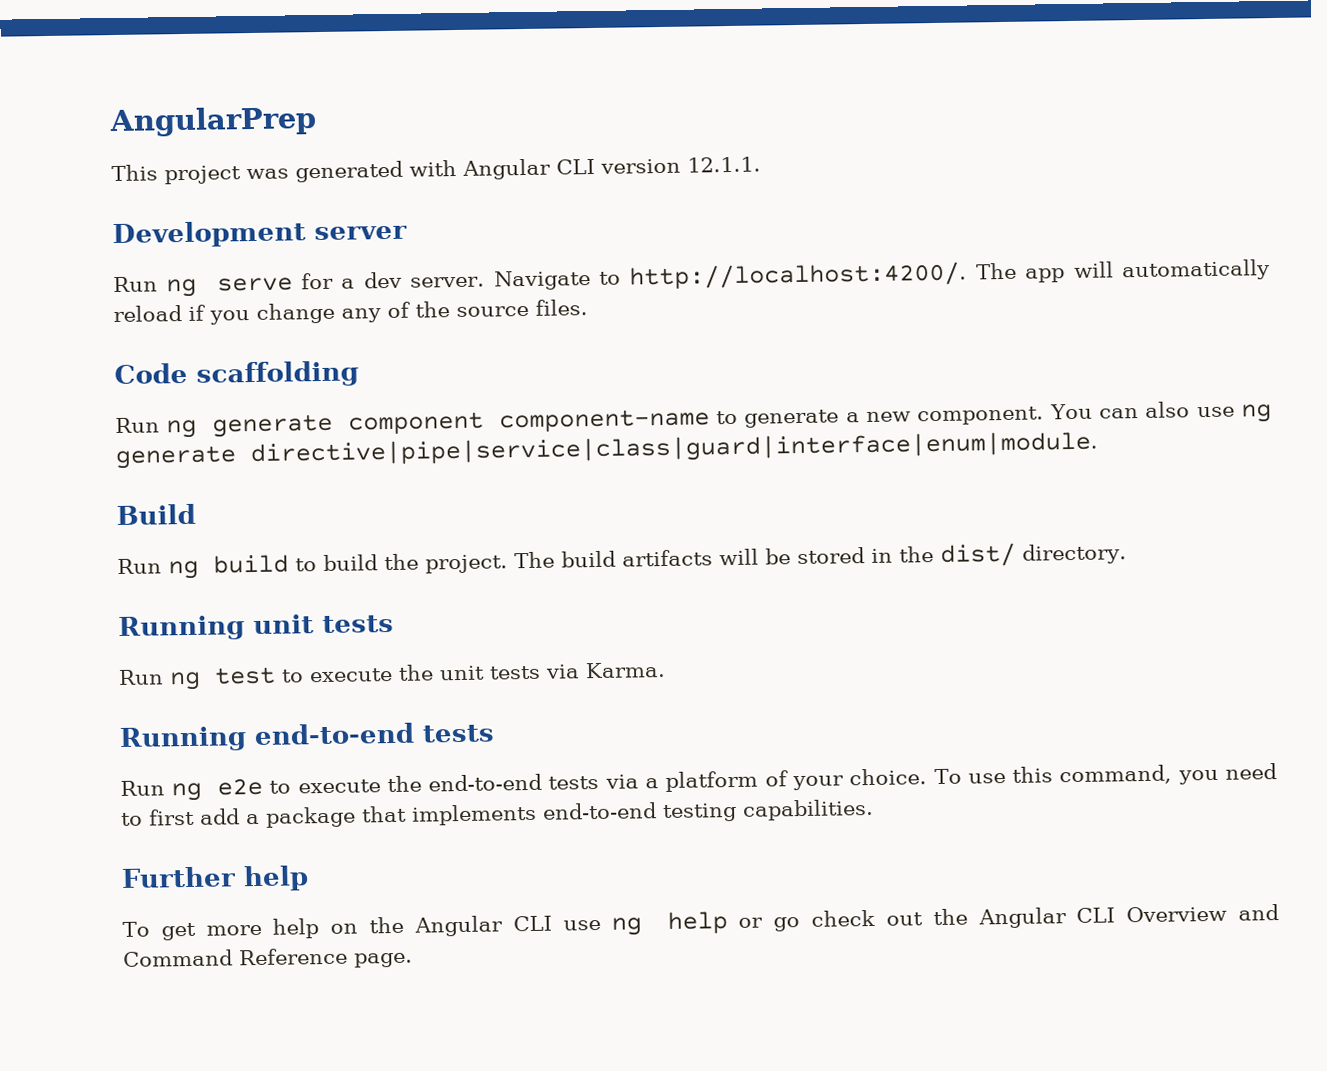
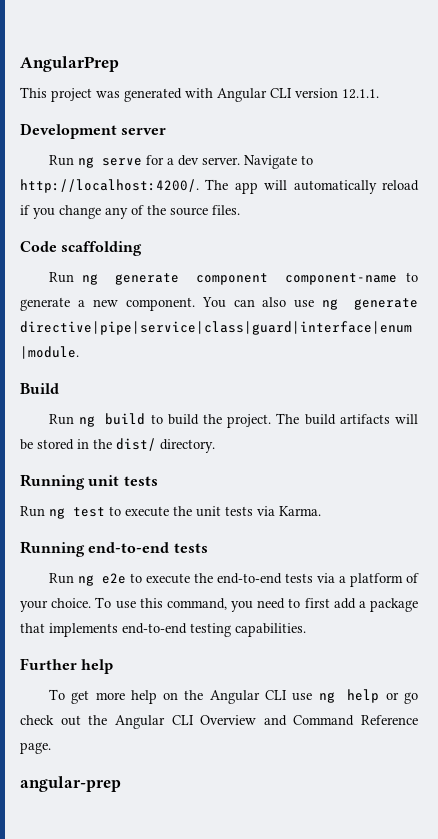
(413, 960) none -> [20,776,121,792] // angular-prep

